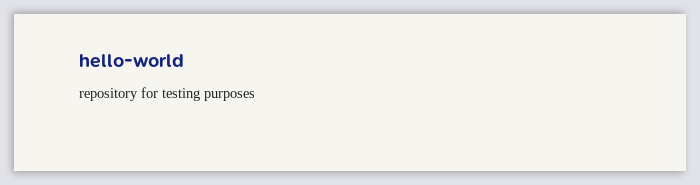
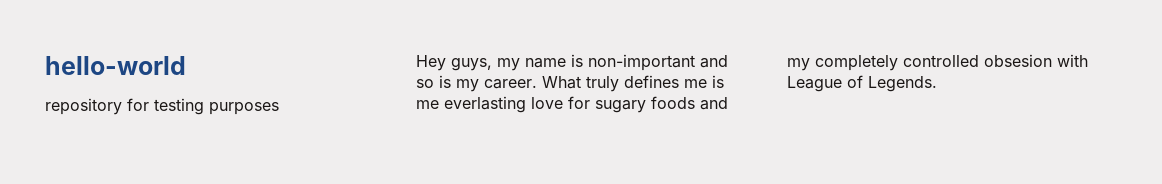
(255, 96) none -> [416,54,728,71] [416,75,724,92] [416,96,728,113] [787,54,1088,71] [787,75,937,92] // Hey guys, my name is non-important and so is my career. What truly defines me is me everlasting love for sugary foods and my completely controlled obsesion with League of Legends.

